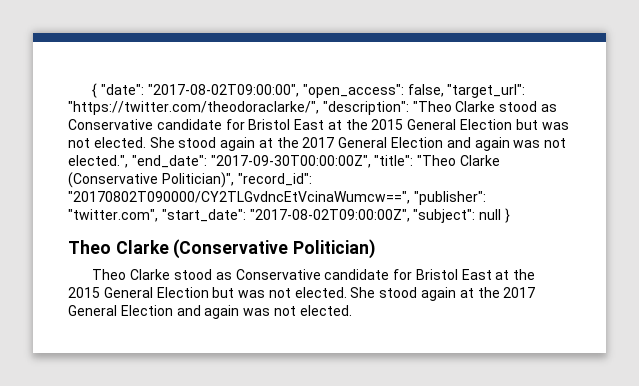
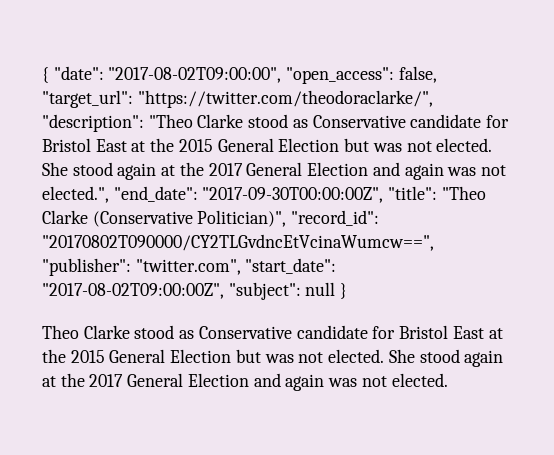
[68,239,376,259] // Theo Clarke (Conservative Politician) -> (348, 291) none

